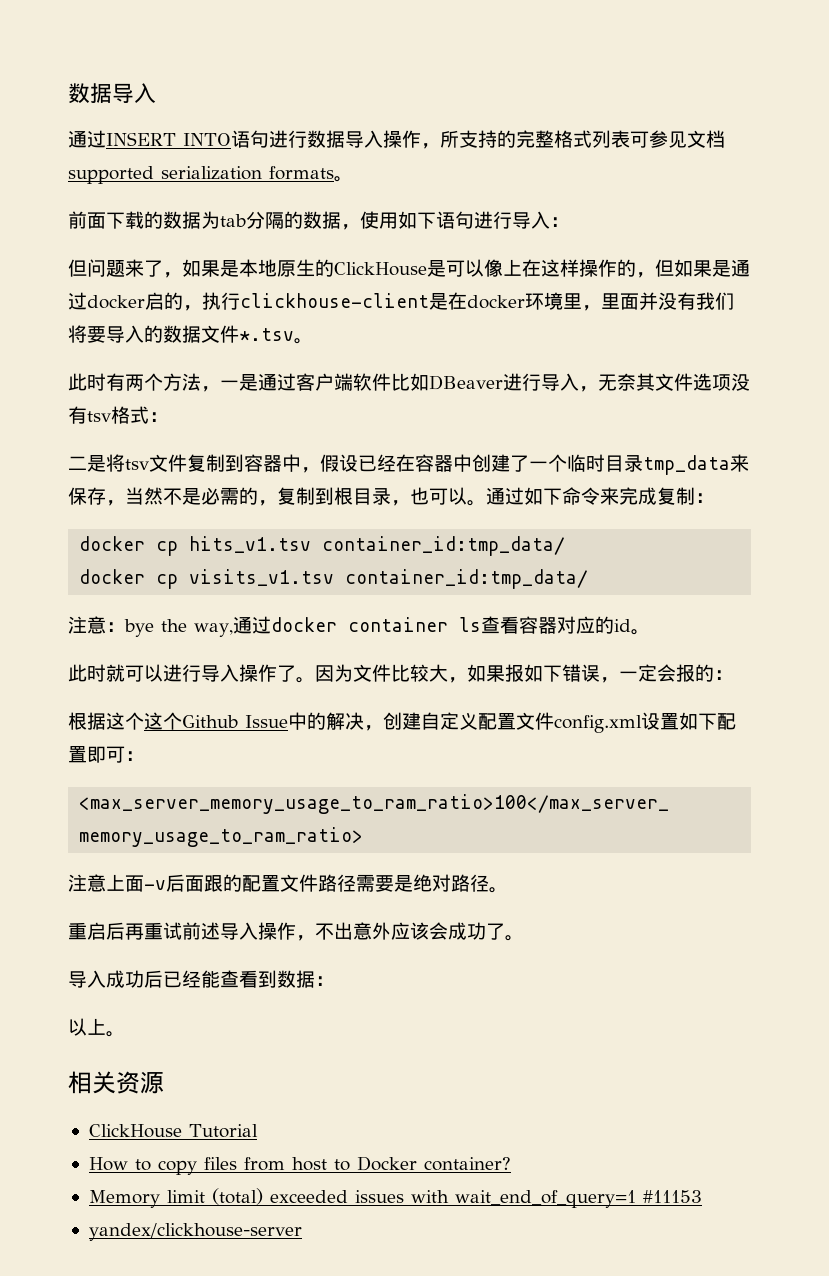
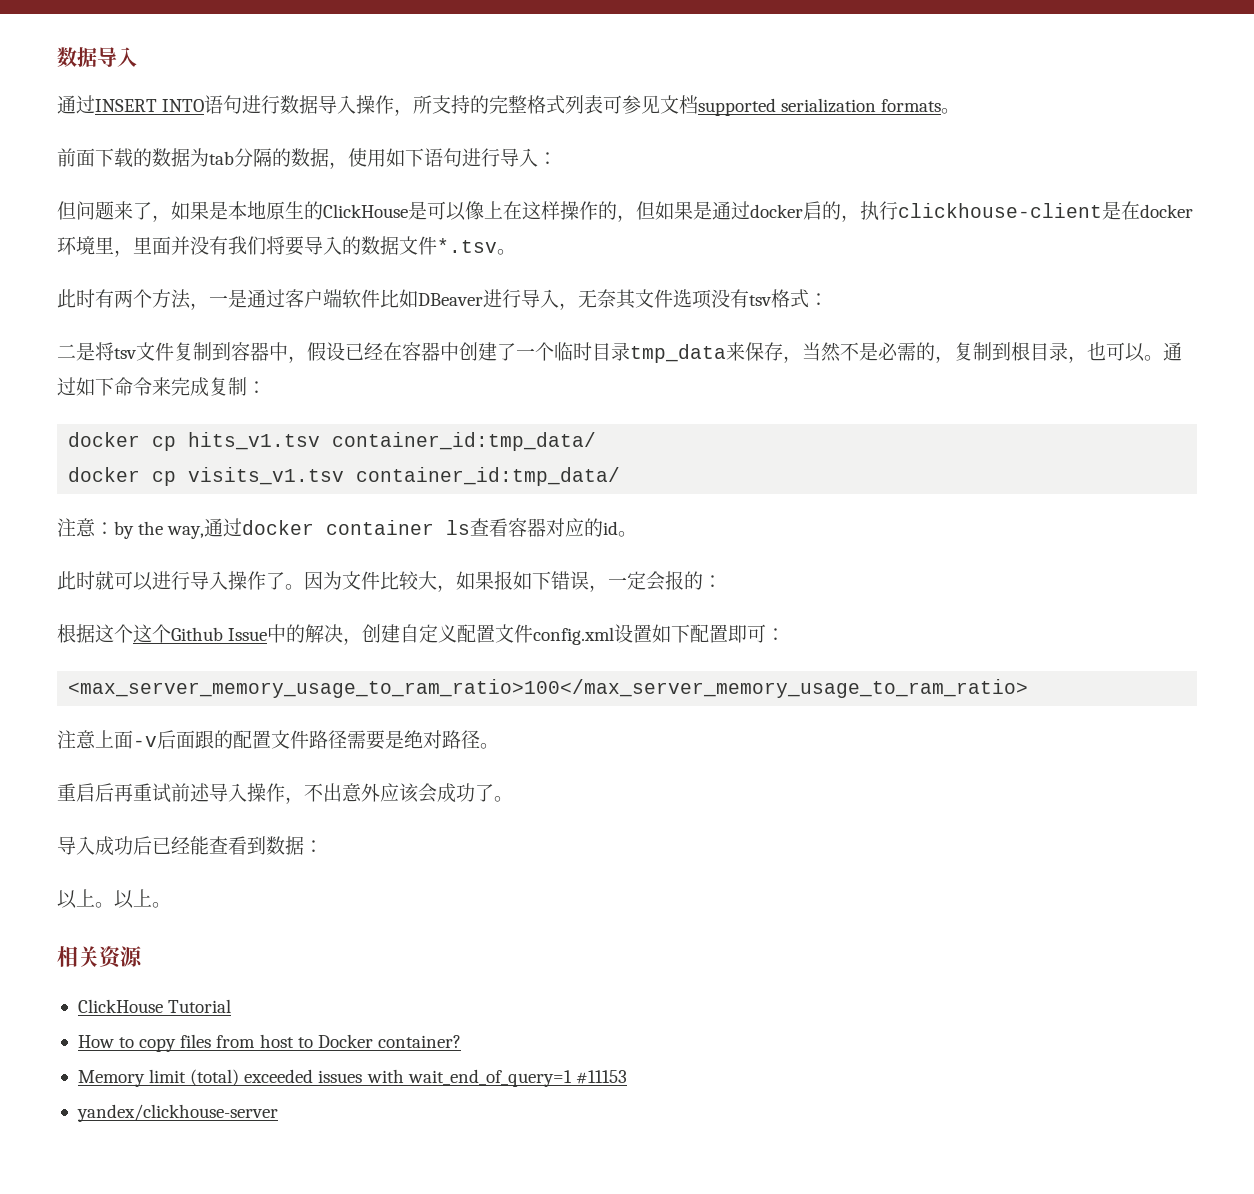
[124,619,154,637] bye -> [114,521,134,539] by
(125, 1034) none -> [114,889,171,909] 以上。

